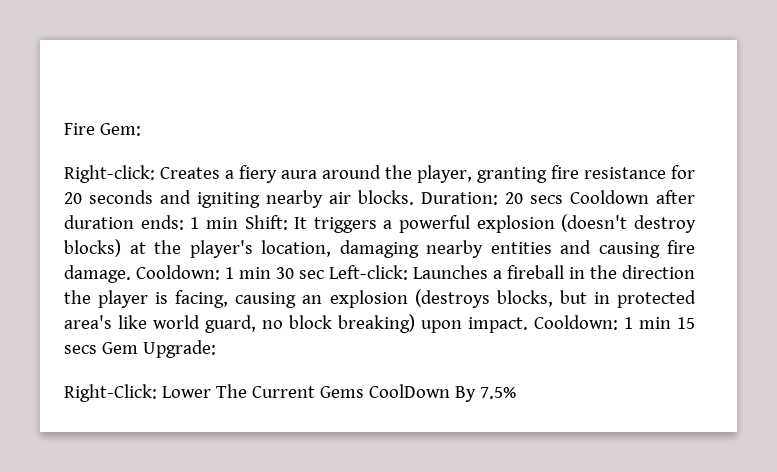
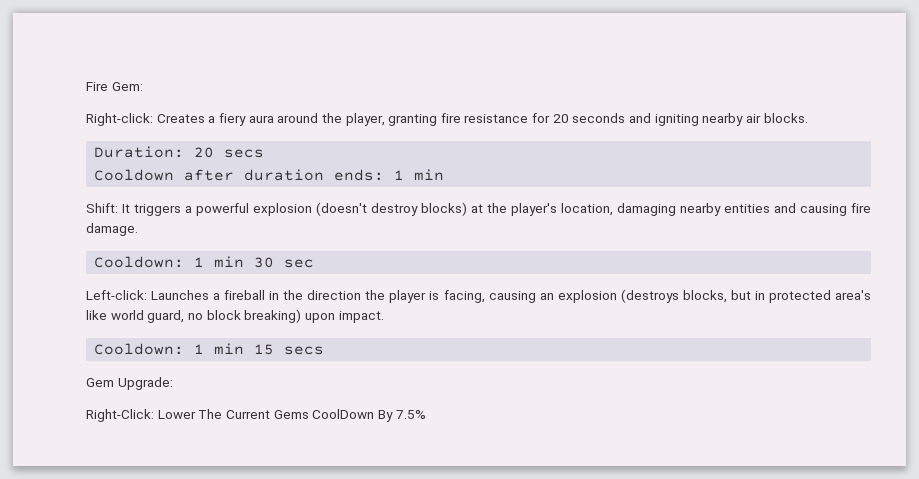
(414, 197) none -> (808, 118) //
(563, 199) none -> (265, 153) //
(238, 223) none -> (445, 175) //
(131, 274) none -> (138, 229) //
(324, 274) none -> (315, 263) //
(528, 325) none -> (384, 317) //
(97, 349) none -> (325, 350) //

